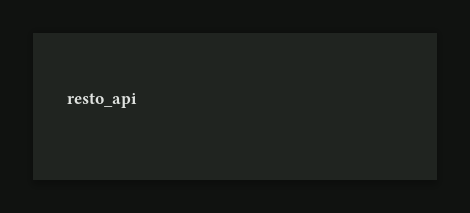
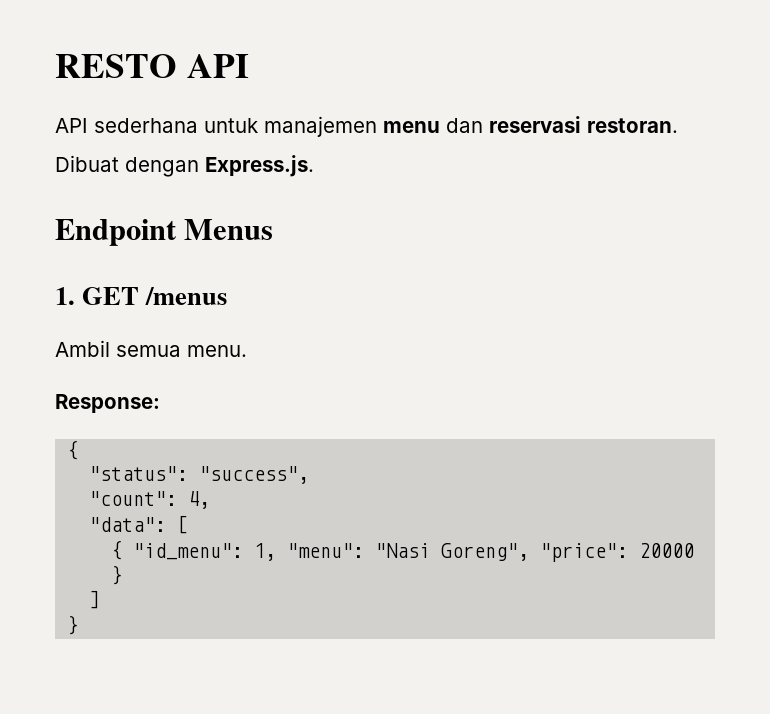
[67,93,137,108] resto_api -> [55,54,249,78] [55,116,678,137] [55,155,314,177] [55,219,274,246] [55,287,228,305] [55,340,247,357] [55,394,160,413] [67,440,79,460] [89,466,310,484] [89,491,211,509] [89,515,189,534] [111,540,695,562] [111,565,123,585] [89,590,101,609] [67,615,79,635] RESTO API // API sederhana untuk manajemen menu dan reservasi restoran. // Dibuat dengan Express.js. // Endpoint Menus // 1. GET /menus // Ambil semua menu. // Response: // { // "status": "success", // "count": 4, // "data": [ // { "id_menu": 1, "menu": "Nasi Goreng", "price": 20000 } // ] // }

